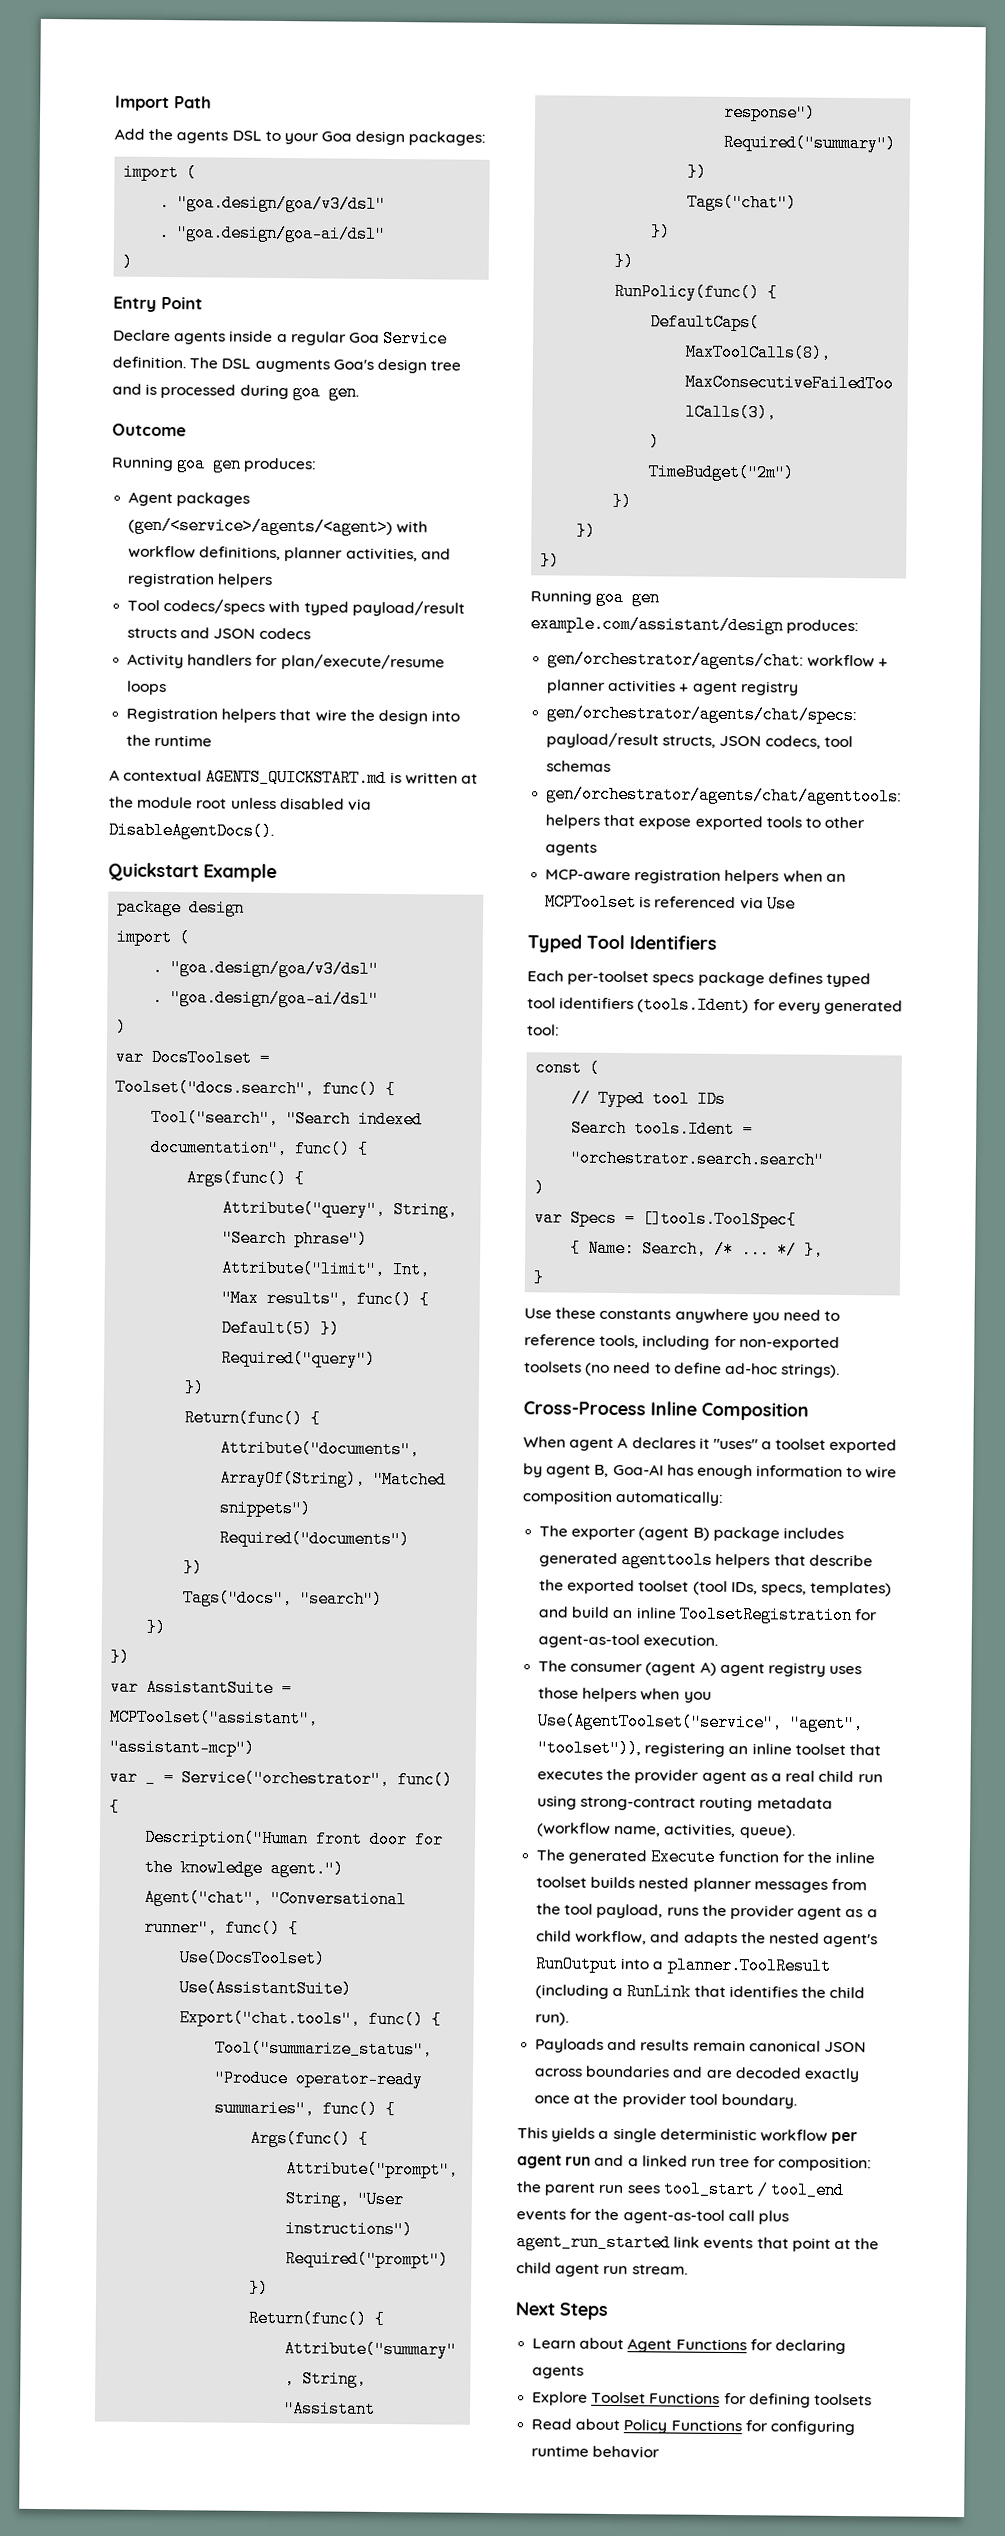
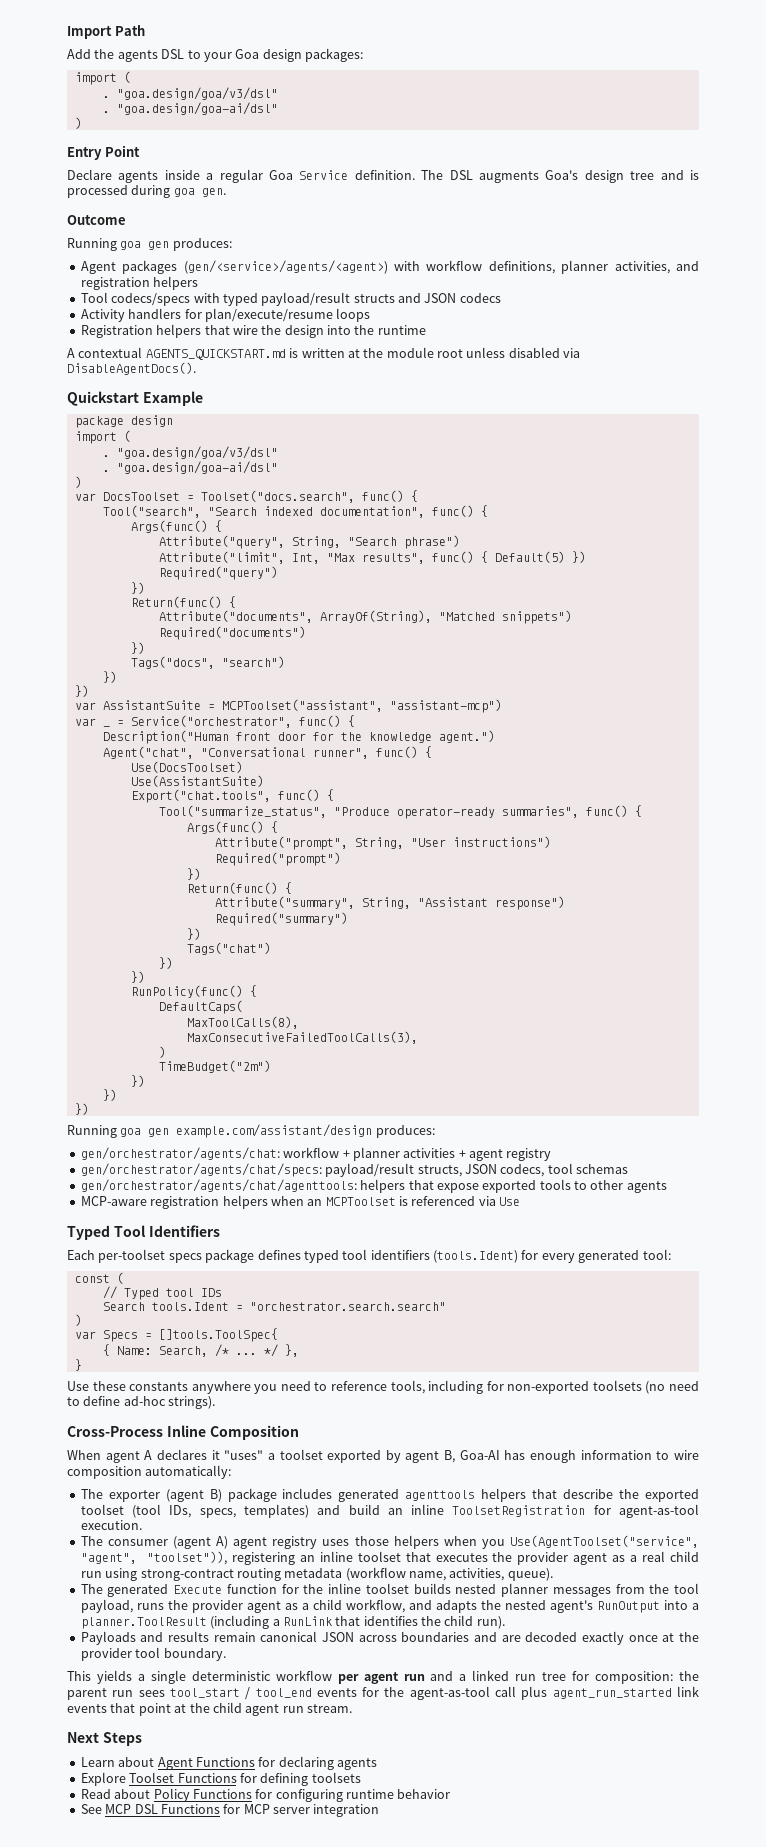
(661, 2452) none -> [80,1804,380,1817] // See MCP DSL Functions for MCP server integration

